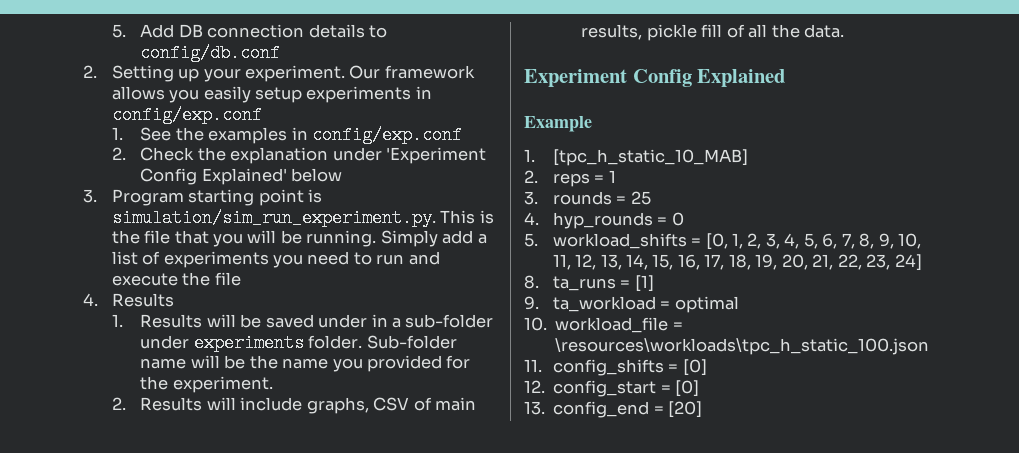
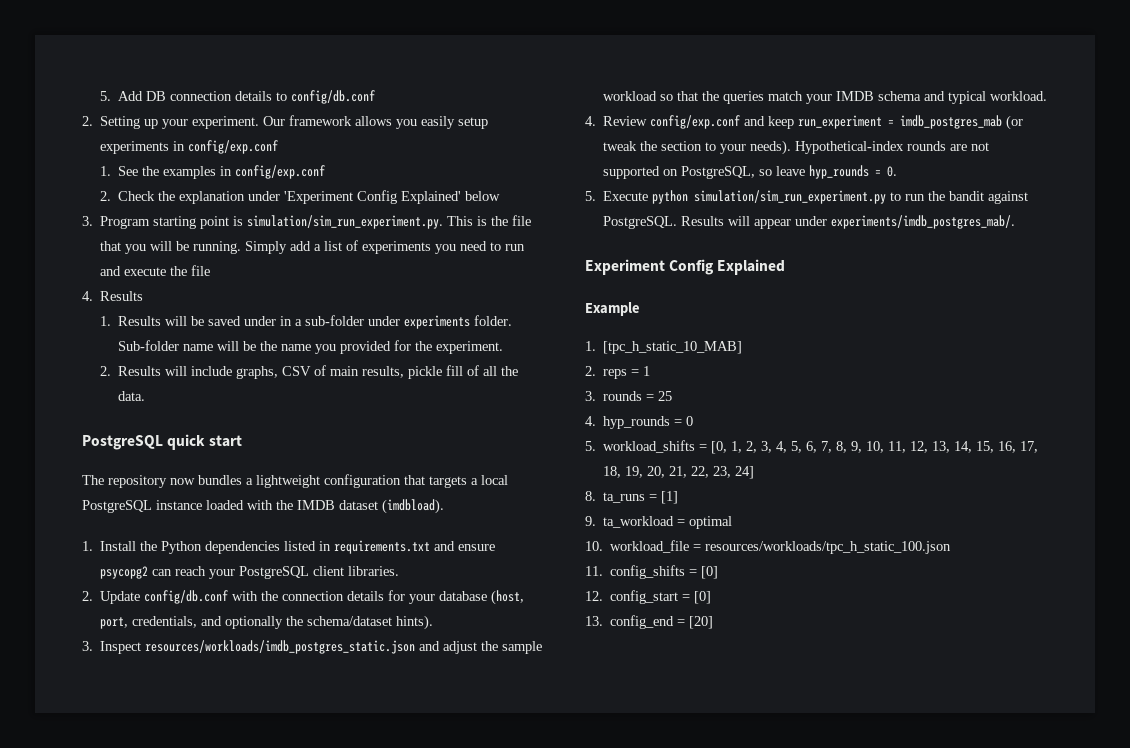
(845, 31) none -> [82,434,243,450] [82,474,508,488] [82,499,444,514] [82,540,496,554] [100,566,400,579] [82,590,525,605] [100,615,434,630] [82,640,543,654] [603,91,1048,104] [585,115,1024,130] [603,140,990,155] [603,165,898,179] [585,190,1029,204] [603,215,1016,229] // PostgreSQL quick start // The repository now bundles a lightweight configuration that targets a local PostgreSQL instance loaded with the IMDB dataset (imdbload). // 1. Install the Python dependencies listed in requirements.txt and ensure psycopg2 can reach your PostgreSQL client libraries. // 2. Update config/db.conf with the connection details for your database (host, port, credentials, and optionally the schema/dataset hints). // 3. Inspect resources/workloads/imdb_postgres_static.json and adjust the sample workload so that the queries match your IMDB schema and typical workload. // 4. Review config/exp.conf and keep run_experiment = imdb_postgres_mab (or tweak the section to your needs). Hypothetical-index rounds are not supported on PostgreSQL, so leave hyp_rounds = 0. // 5. Execute python simulation/sim_run_experiment.py to run the bandit against PostgreSQL. Results will appear under experiments/imdb_postgres_mab/.
[555,338,930,355] \resources\workloads\tpc_h_static_100.json -> [705,541,952,554] resources/workloads/tpc_h_static_100.json

